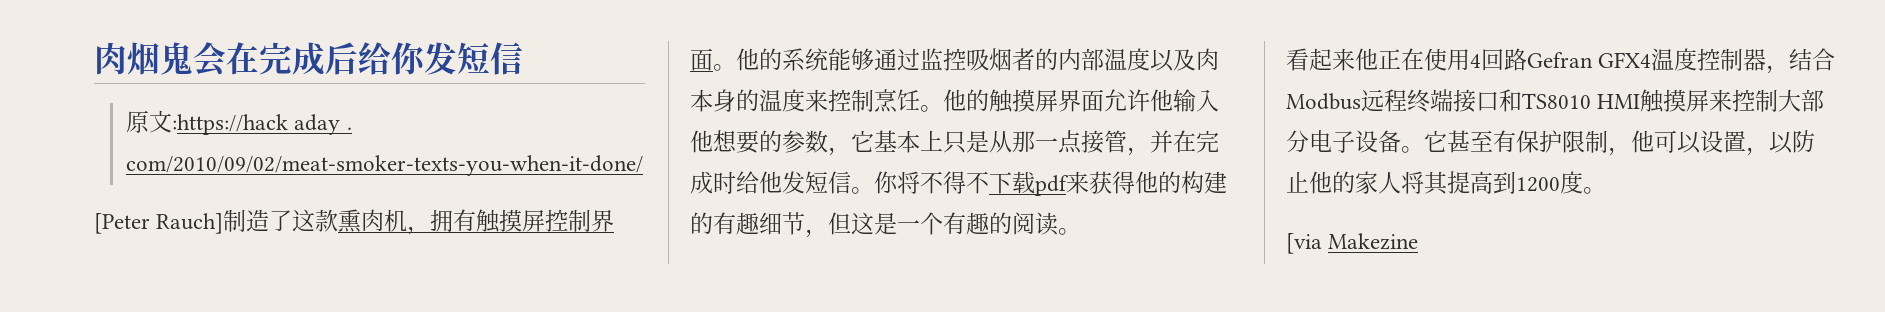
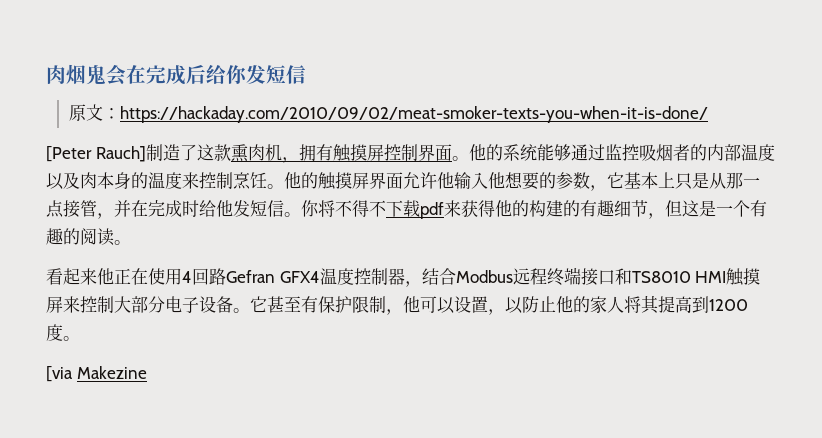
[172,114,352,135] [126,155,644,176] :https://hack aday . com/2010/09/02/meat-smoker-texts-you-when-it-done/ -> [102,106,708,123] ：https://hackaday.com/2010/09/02/meat-smoker-texts-you-when-it-is-done/

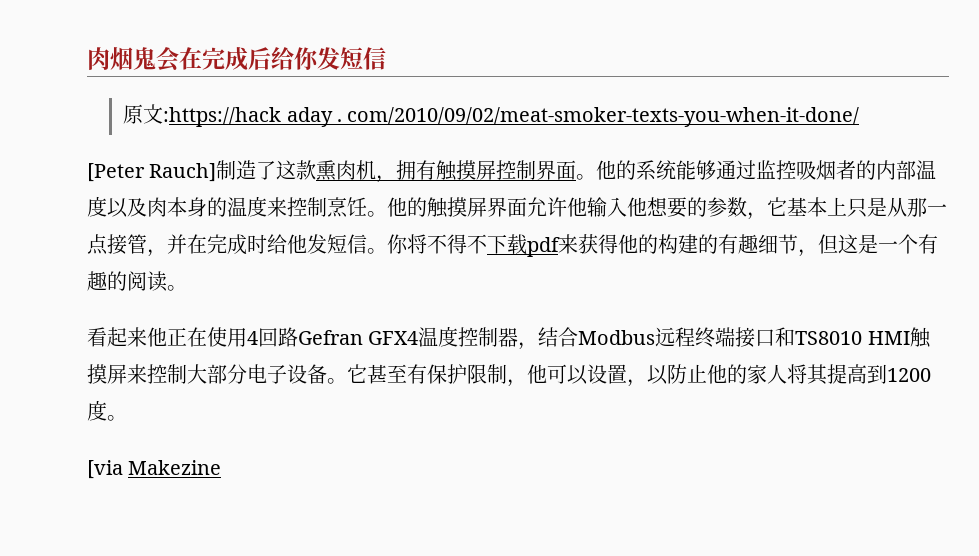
[102,106,708,123] ：https://hackaday.com/2010/09/02/meat-smoker-texts-you-when-it-is-done/ -> [163,107,860,127] :https://hack aday . com/2010/09/02/meat-smoker-texts-you-when-it-done/

